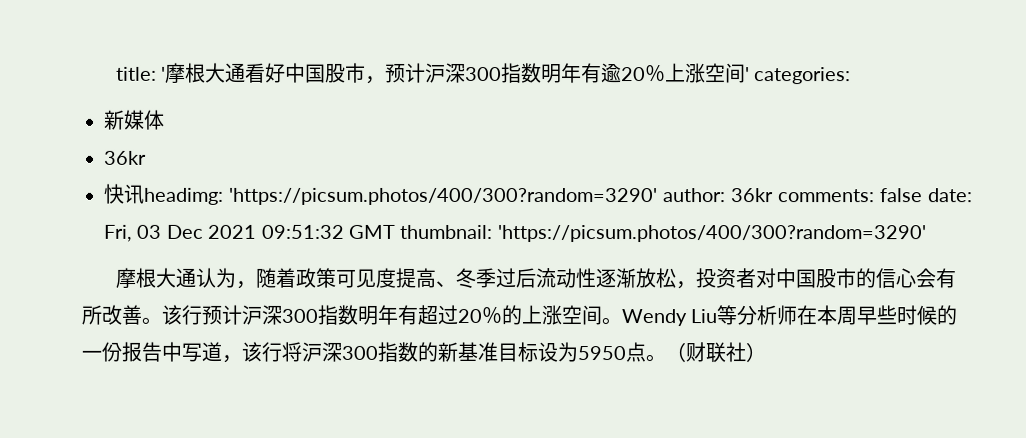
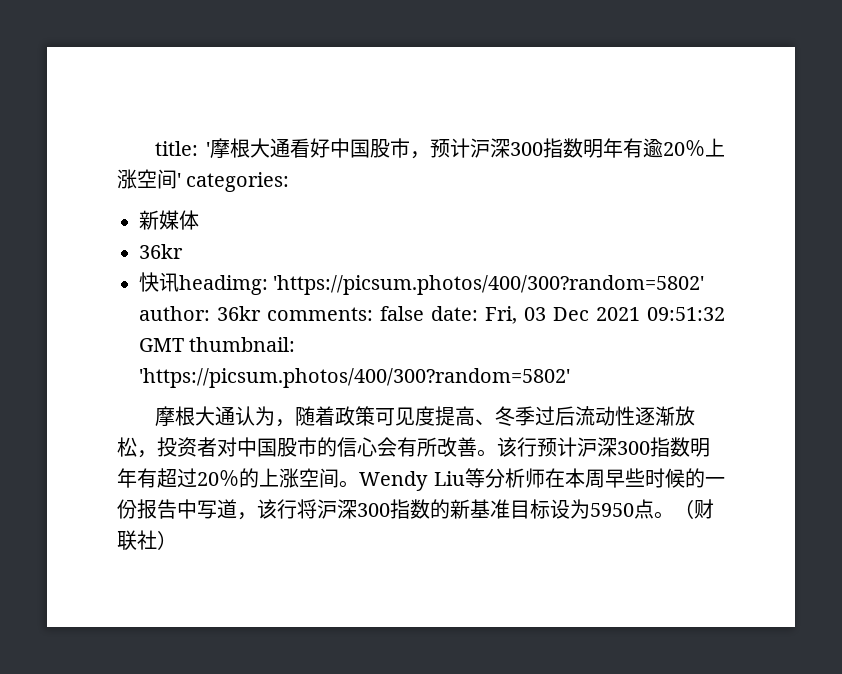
[229,187,658,206] 'https://picsum.photos/400/300?random=3290' -> [273,275,705,295] 'https://picsum.photos/400/300?random=5802'
[496,224,926,243] 'https://picsum.photos/400/300?random=3290' -> [139,368,570,388] 'https://picsum.photos/400/300?random=5802'

